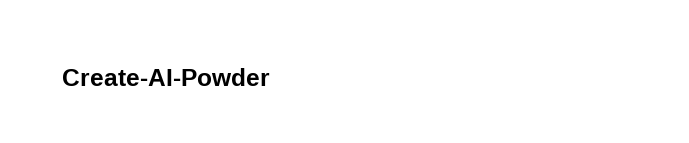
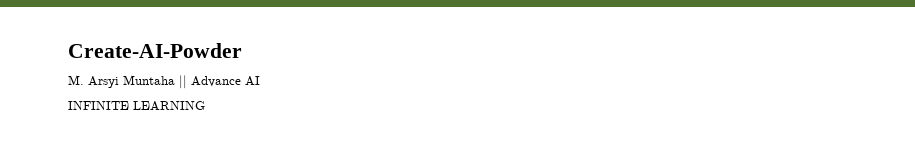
(270, 77) none -> [68,75,260,89] [68,101,205,111] // M. Arsyi Muntaha || Advance AI // INFINITE LEARNING

